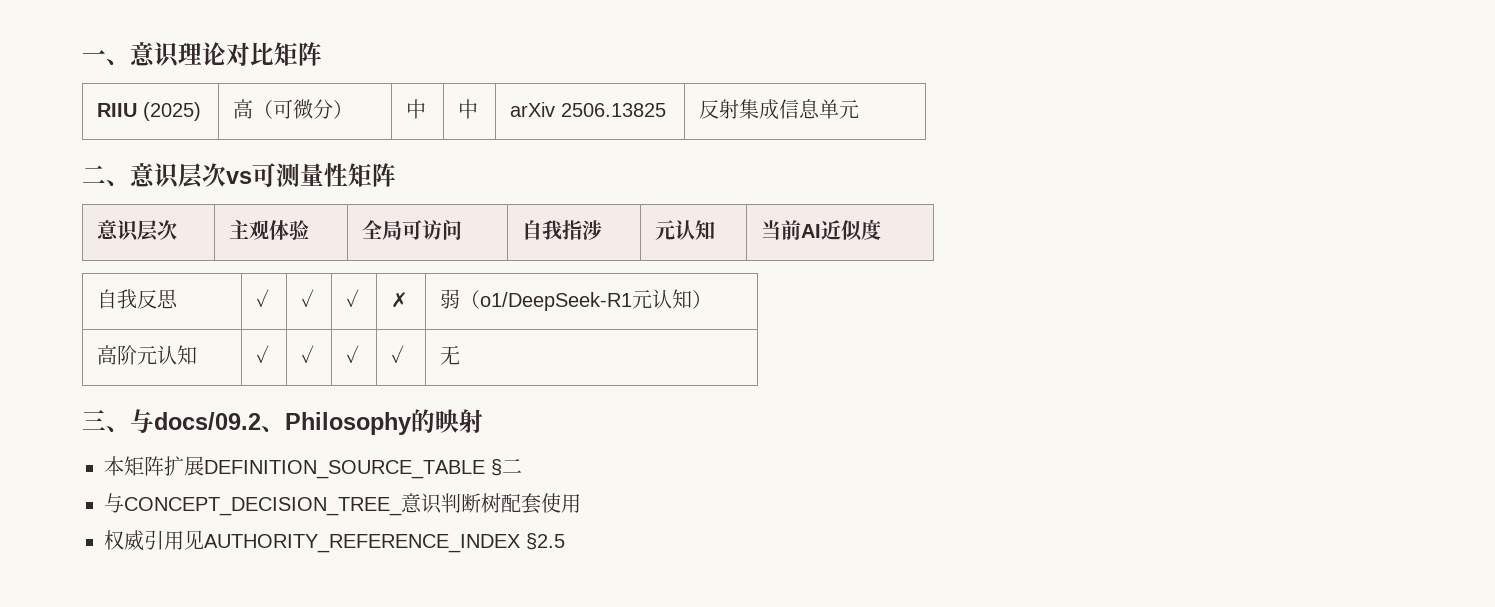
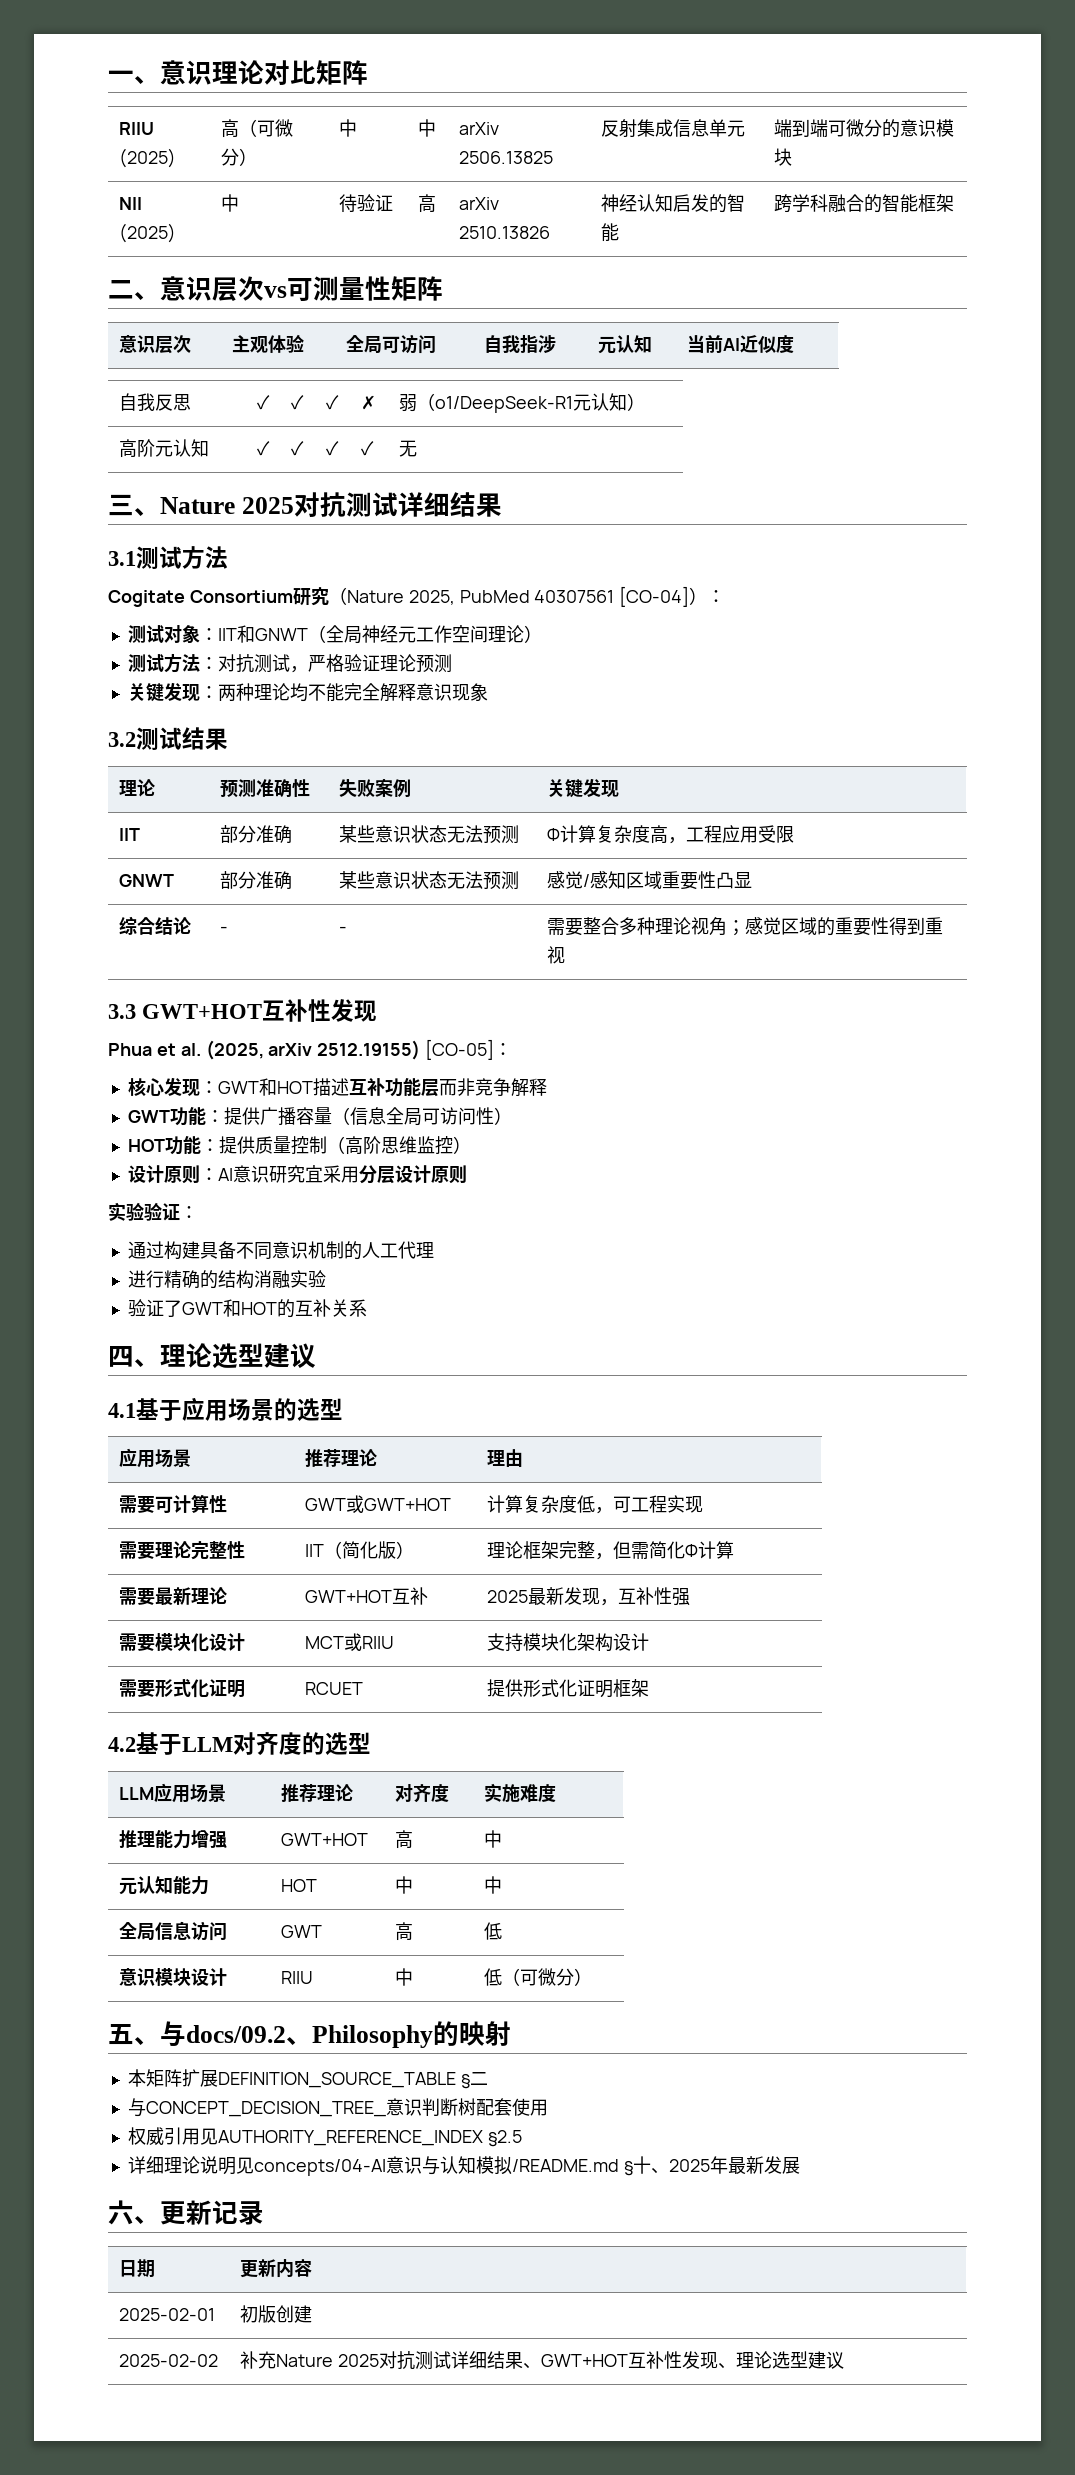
(860, 109) none -> [773,119,954,138] [773,148,792,166] [118,197,142,210] [118,223,176,243] [220,194,239,212] [338,194,393,213] [417,194,436,213] [458,197,499,210] [458,226,550,239] [600,194,745,213] [600,223,619,242] [773,194,954,213] | 端到端可微分的意识模块 // NII (2025) | 中 | 待验证 | 高 | arXiv 2510.13826 | 神经认知启发的智能 | 跨学科融合的智能框架
(130, 429) none -> [160,492,502,517] [108,546,228,569] [108,586,726,607] [127,625,542,644] [127,653,452,673] [127,682,488,702] [108,727,228,750] [118,779,155,797] [219,779,310,798] [338,779,411,797] [546,778,619,798] [118,828,140,841] [219,825,292,844] [338,825,519,844] [546,825,794,844] [118,874,174,887] [219,871,292,890] [338,871,519,890] [546,871,752,890] [118,916,191,935] [219,926,228,933] [338,926,347,933] [546,917,943,936] [546,946,565,964] [108,999,378,1022] [108,1039,513,1060] [127,1077,547,1097] [127,1107,512,1126] [127,1136,471,1155] [127,1165,467,1184] [108,1202,198,1221] [127,1241,434,1260] [127,1270,326,1289] [127,1299,367,1318] [108,1343,316,1369] [108,1397,343,1421] [118,1448,191,1468] [304,1449,377,1467] [486,1449,523,1467] [118,1494,227,1513] [304,1495,451,1513] [486,1495,703,1514] [118,1541,245,1560] [304,1541,414,1559] [486,1541,734,1560] [118,1587,227,1605] [304,1587,428,1605] [486,1587,690,1606] [118,1633,245,1652] [304,1633,394,1651] [486,1633,649,1652] [118,1679,245,1698] [304,1682,363,1695] [486,1679,649,1698] [108,1732,371,1755] [118,1783,226,1803] [280,1784,353,1802] [394,1784,449,1803] [483,1783,556,1803] [118,1830,227,1849] [280,1833,368,1846] [394,1830,413,1849] [483,1830,502,1848] [118,1876,209,1895] [280,1879,317,1892] [394,1876,413,1894] [483,1876,502,1894] [118,1921,227,1941] [280,1925,322,1938] [394,1922,413,1941] [483,1922,502,1940] [118,1968,227,1986] [280,1971,313,1984] [394,1968,413,1986] [483,1968,592,1986] [108,2024,160,2045] Nature 2025对抗测试详细结果 // 3.1测试方法 // Cogitate Consortium研究（Nature 2025, PubMed 40307561 [CO-04]）： // 测试对象：IIT和GNWT（全局神经元工作空间理论） // 测试方法：对抗测试，严格验证理论预测 // 关键发现：两种理论均不能完全解释意识现象 // 3.2测试结果 // 理论 | 预测准确性 | 失败案例 | 关键发现 // IIT | 部分准确 | 某些意识状态无法预测 | Φ计算复杂度高，工程应用受限 // GNWT | 部分准确 | 某些意识状态无法预测 | 感觉/感知区域重要性凸显 // 综合结论 | - | - | 需要整合多种理论视角；感觉区域的重要性得到重视 // 3.3 GWT+HOT互补性发现 // Phua et al. (2025, arXiv 2512.19155) [CO-05]： // 核心发现：GWT和HOT描述互补功能层而非竞争解释 // GWT功能：提供广播容量（信息全局可访问性） // HOT功能：提供质量控制（高阶思维监控） // 设计原则：AI意识研究宜采用分层设计原则 // 实验验证： // 通过构建具备不同意识机制的人工代理 // 进行精确的结构消融实验 // 验证了GWT和HOT的互补关系 // 四、理论选型建议 // 4.1基于应用场景的选型 // 应用场景 | 推荐理论 | 理由 // 需要可计算性 | GWT或GWT+HOT | 计算复杂度低，可工程实现 // 需要理论完整性 | IIT（简化版） | 理论框架完整，但需简化Φ计算 // 需要最新理论 | GWT+HOT互补 | 2025最新发现，互补性强 // 需要模块化设计 | MCT或RIIU | 支持模块化架构设计 // 需要形式化证明 | RCUET | 提供形式化证明框架 // 4.2基于LLM对齐度的选型 // LLM应用场景 | 推荐理论 | 对齐度 | 实施难度 // 推理能力增强 | GWT+HOT | 高 | 中 // 元认知能力 | HOT | 中 | 中 // 全局信息访问 | GWT | 高 | 低 // 意识模块设计 | RIIU | 中 | 低（可微分） // 五、
(565, 541) none -> [127,2156,800,2176] [108,2200,264,2225] [118,2259,155,2278] [239,2259,312,2278] [118,2308,215,2321] [239,2305,312,2323] [118,2354,218,2367] [239,2351,844,2370] // 详细理论说明见concepts/04-AI意识与认知模拟/README.md §十、2025年最新发展 // 六、更新记录 // 日期 | 更新内容 // 2025-02-01 | 初版创建 // 2025-02-02 | 补充Nature 2025对抗测试详细结果、GWT+HOT互补性发现、理论选型建议

